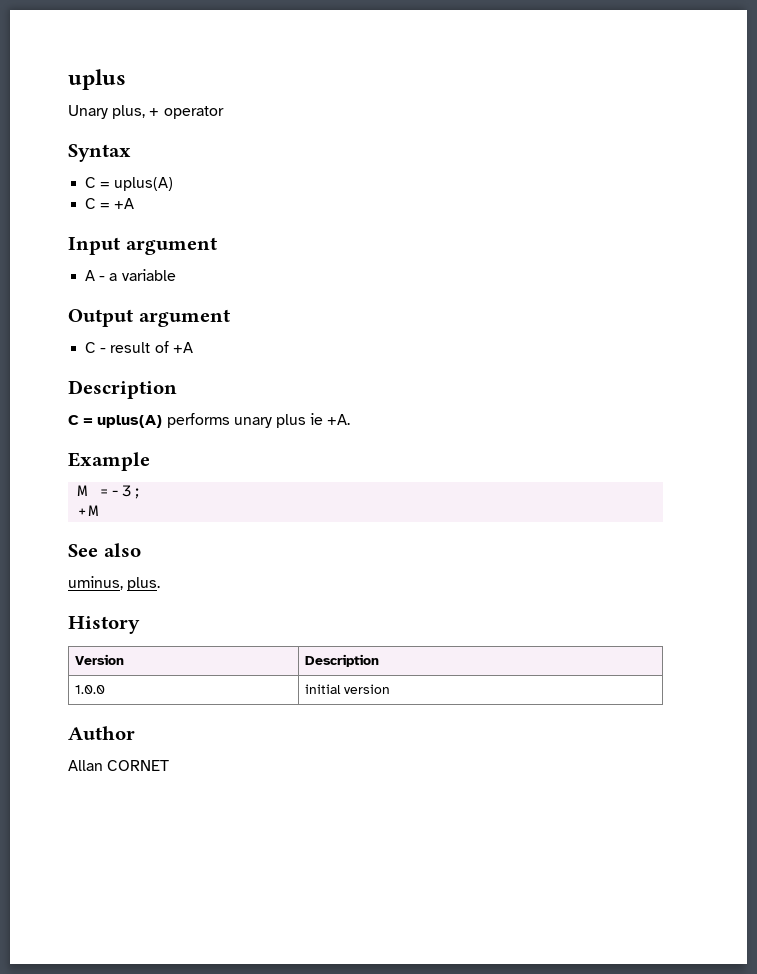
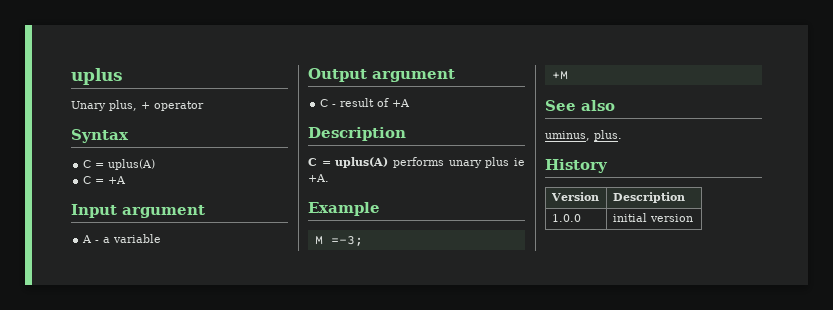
[68,726,135,740] [68,760,170,771] // Author // Allan CORNET -> (693, 218) none

